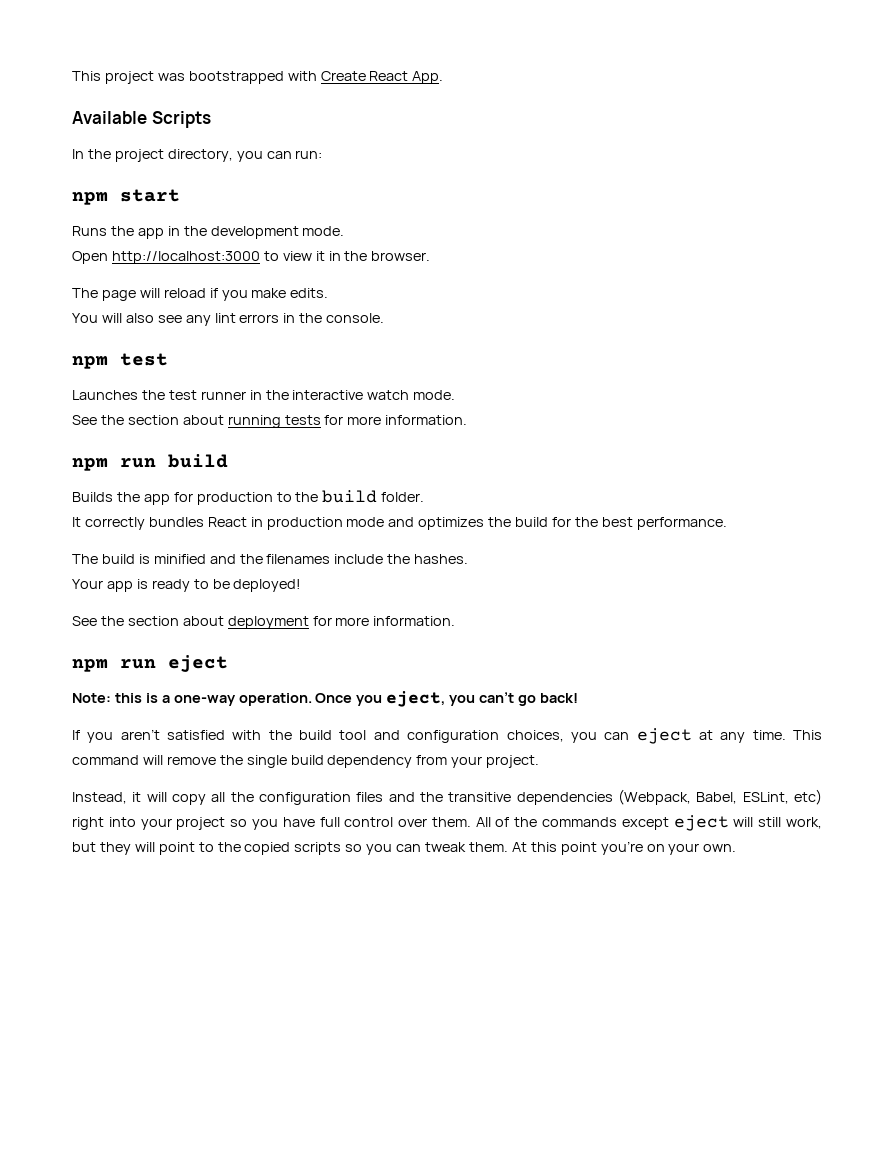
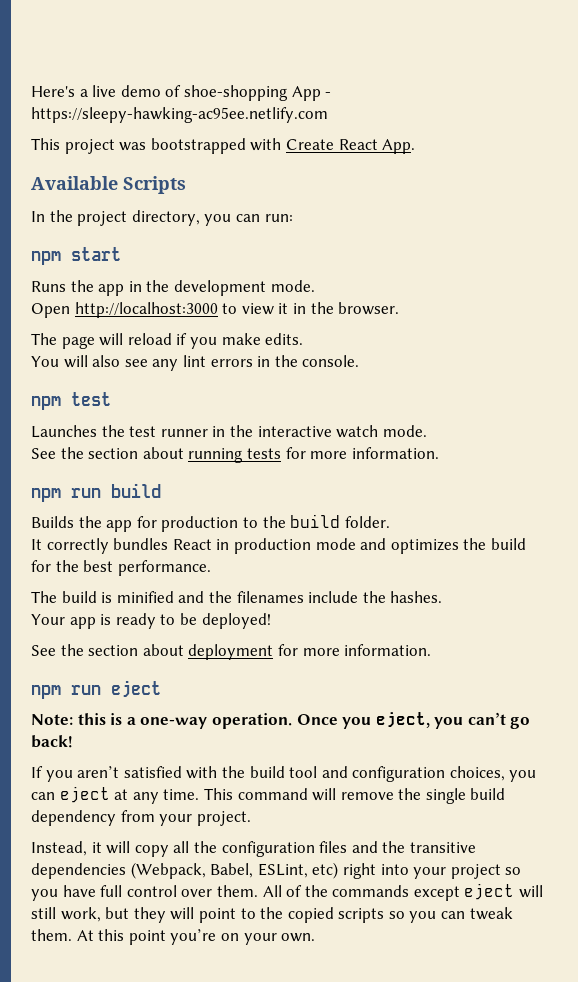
(72, 76) none -> [31,85,332,101] [31,107,328,123] Here's a live demo of shoe-shopping App - https://sleepy-hawking-ac95ee.netlify.com //

